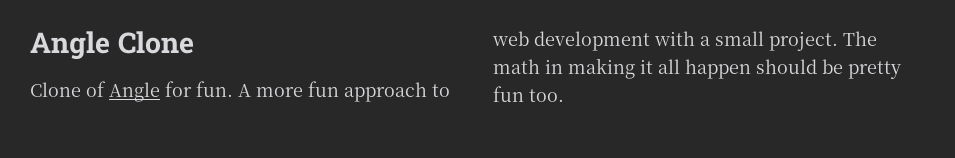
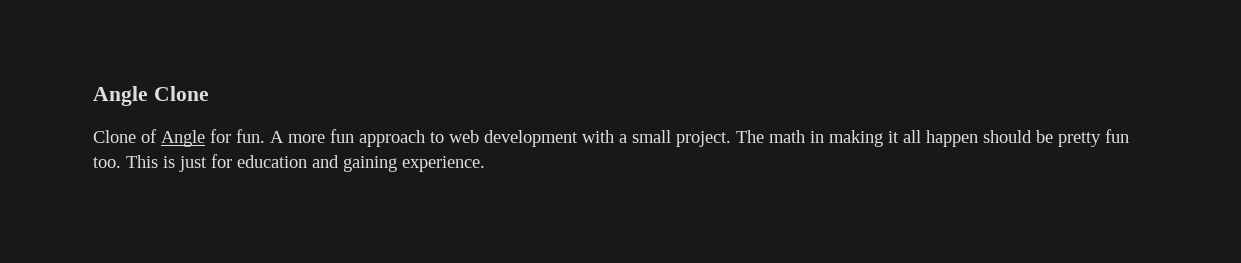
(564, 95) none -> [126,154,485,172] This is just for education and gaining experience.

